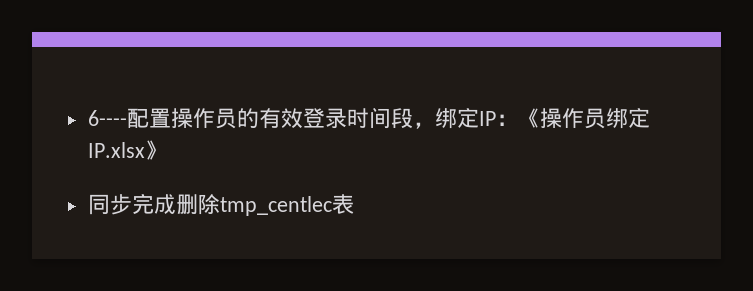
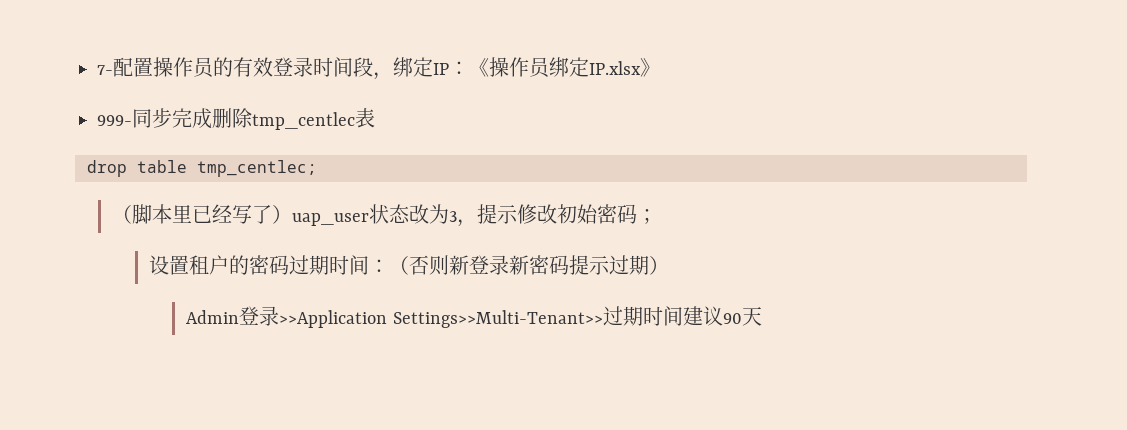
[87,110,127,126] 6---- -> [97,65,113,75] 7-
(167, 150) none -> [97,115,132,126] 999-
(354, 204) none -> [87,160,317,177] [112,204,658,227] [149,255,670,275] [186,306,762,328] // drop table tmp_centlec; // （脚本里已经写了）uap_user状态改为3，提示修改初始密码； // 设置租户的密码过期时间：（否则新登录新密码提示过期） // Admin登录>>Application Settings>>Multi-Tenant>>过期时间建议90天

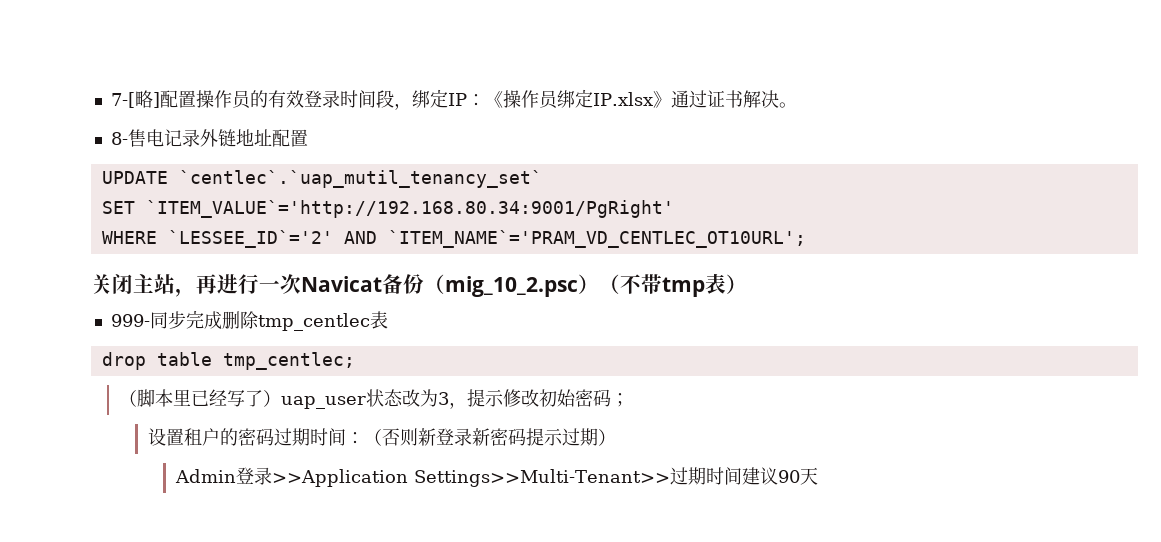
[97,65,113,75] 7- -> [110,90,160,108] 7-[略]
(660, 67) none -> [670,90,797,108] [110,129,308,147] [101,170,542,188] [101,200,674,218] [101,230,806,248] [91,273,747,297] 通过证书解决。 // 8-售电记录外链地址配置 // UPDATE `centlec`.`uap_mutil_tenancy_set` // SET `ITEM_VALUE`='http://192.168.80.34:9001/PgRight' // WHERE `LESSEE_ID`='2' AND `ITEM_NAME`='PRAM_VD_CENTLEC_OT10URL'; // 关闭主站，再进行一次Navicat备份（mig_10_2.psc）（不带tmp表）

